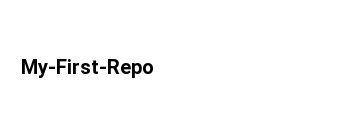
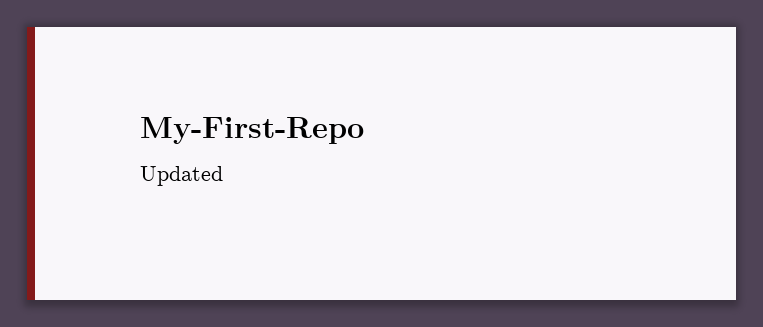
(154, 68) none -> [140,166,223,186] // Updated

